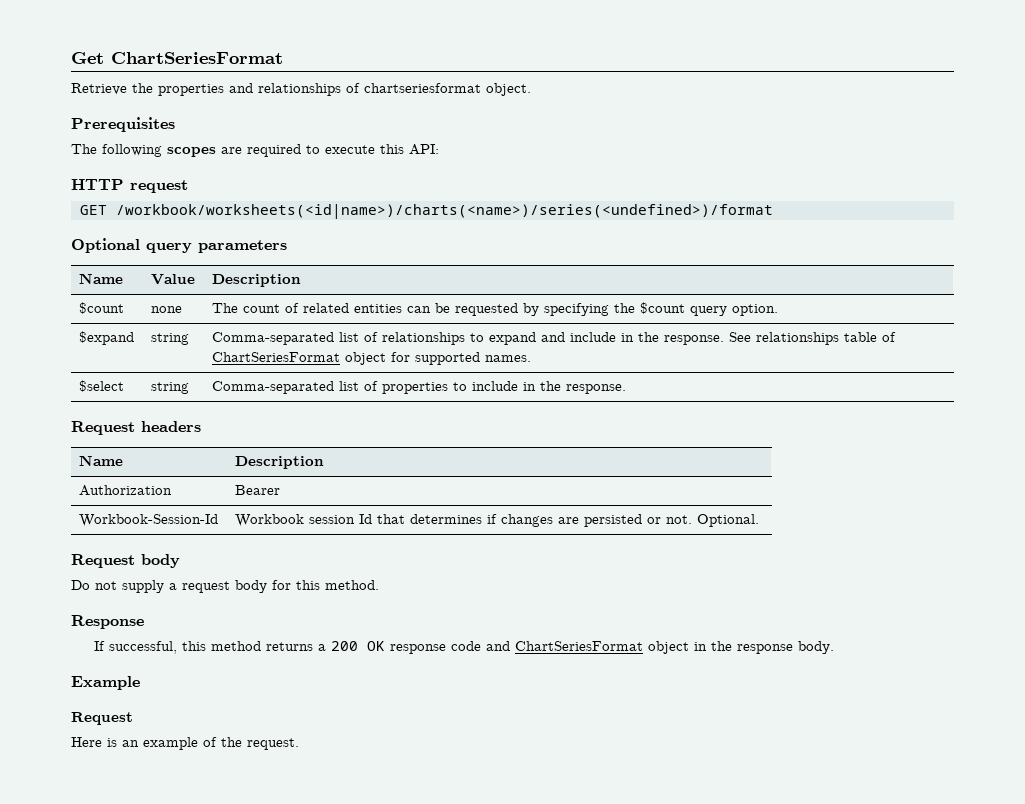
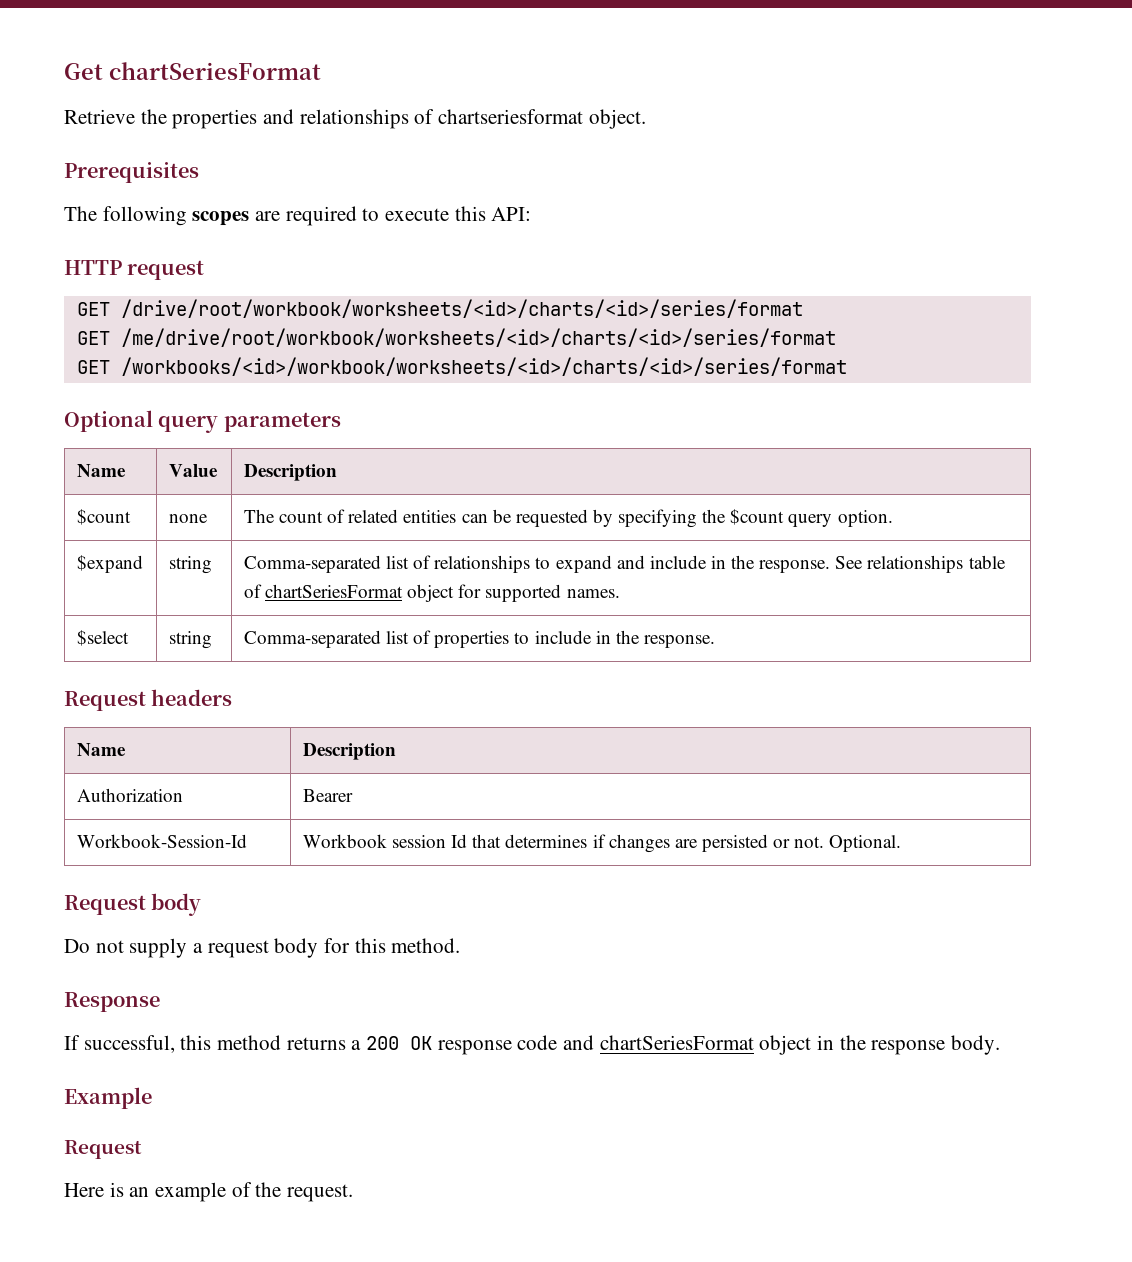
[111,52,283,64] ChartSeriesFormat -> [109,62,321,80] chartSeriesFormat
[116,204,773,219] /workbook/worksheets(<id|name>)/charts(<name>)/series(<undefined>)/format -> [120,299,803,318] [76,328,836,347] [76,357,847,376] /drive/root/workbook/worksheets/<id>/charts/<id>/series/format // GET /me/drive/root/workbook/worksheets/<id>/charts/<id>/series/format // GET /workbooks/<id>/workbook/worksheets/<id>/charts/<id>/series/format
[212,352,341,362] ChartSeriesFormat -> [265,584,404,598] chartSeriesFormat
[514,641,643,651] ChartSeriesFormat -> [599,1035,754,1050] chartSeriesFormat

